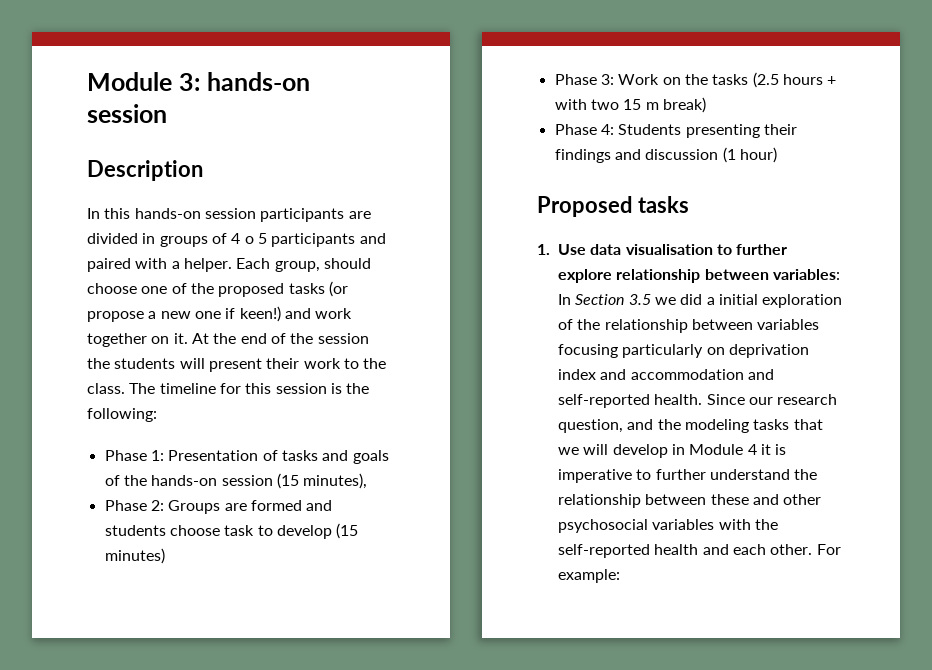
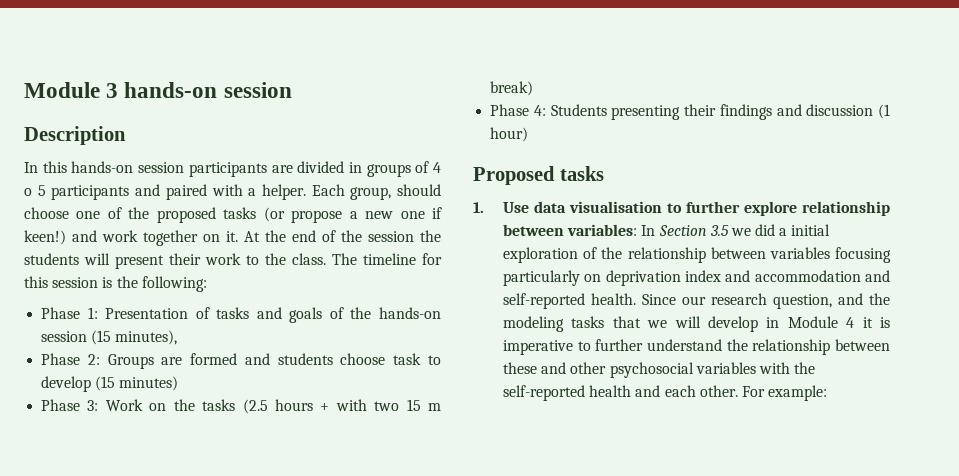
[87,72,200,91] Module 3: -> [24,82,119,98] Module 3

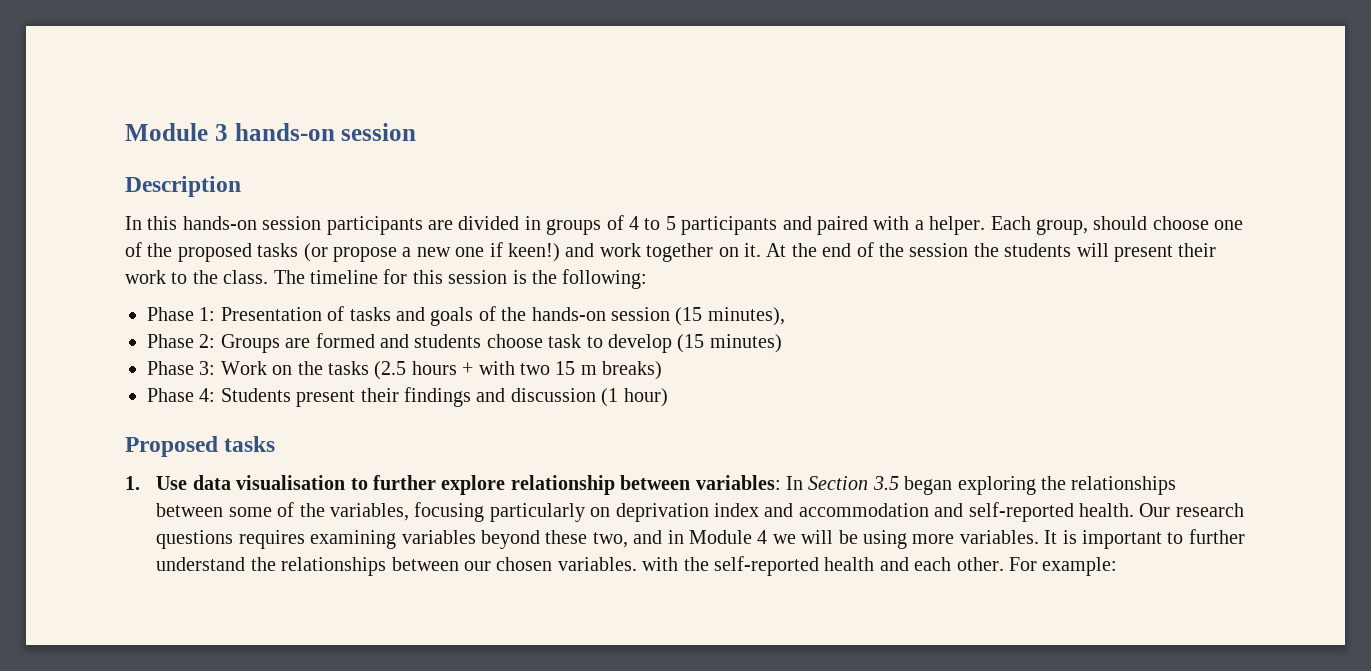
[24,188,32,196] o -> [644,218,661,230] to
[490,81,534,96] break) -> [602,361,663,380] breaks)
[611,105,681,120] presenting -> [296,390,356,407] present
[730,224,831,236] [503,247,830,263] we did a initial exploration of the relationship between variables -> [904,476,1177,495] [156,502,410,521] began exploring the relationships between some of the variables,
[642,293,890,309] [503,316,890,332] [503,339,890,355] [503,362,756,378] Since our research question, and the modeling tasks that we will develop in Module 4 it is imperative to further understand the relationship between these and other psychosocial variables -> [1139,503,1244,517] [156,529,1245,549] [156,557,637,576] Our research questions requires examining variables beyond these two, and in Module 4 we will be using more variables. It is important to further understand the relationships between our chosen variables.

